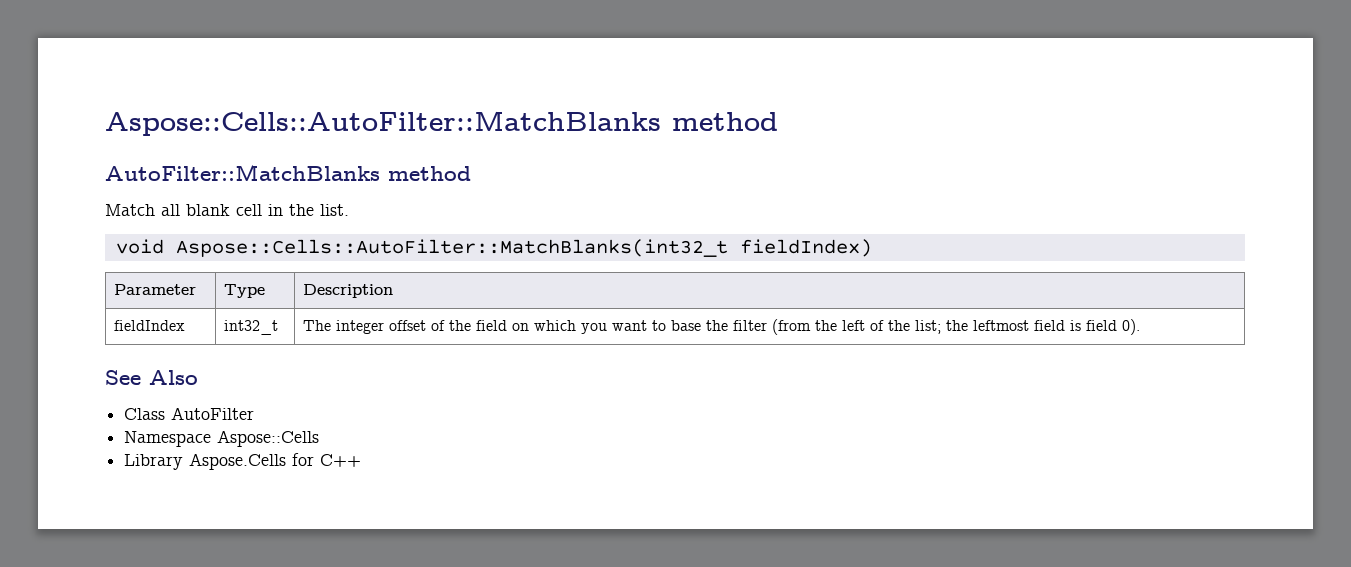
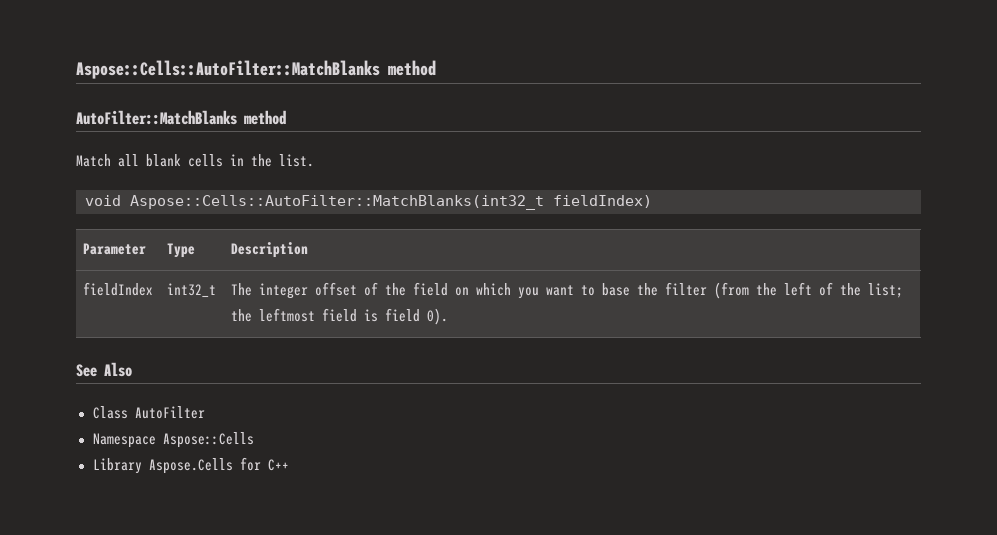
[236,204,262,216] cell -> [188,154,223,167] cells

